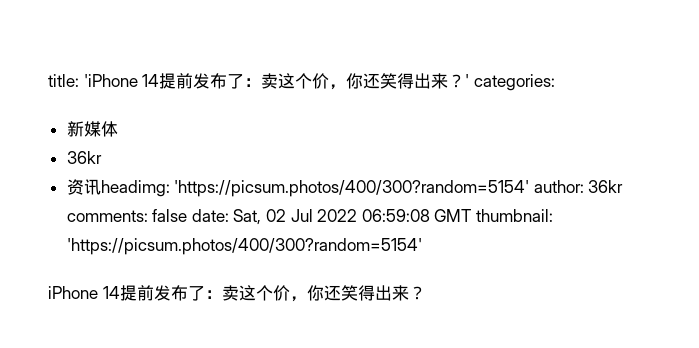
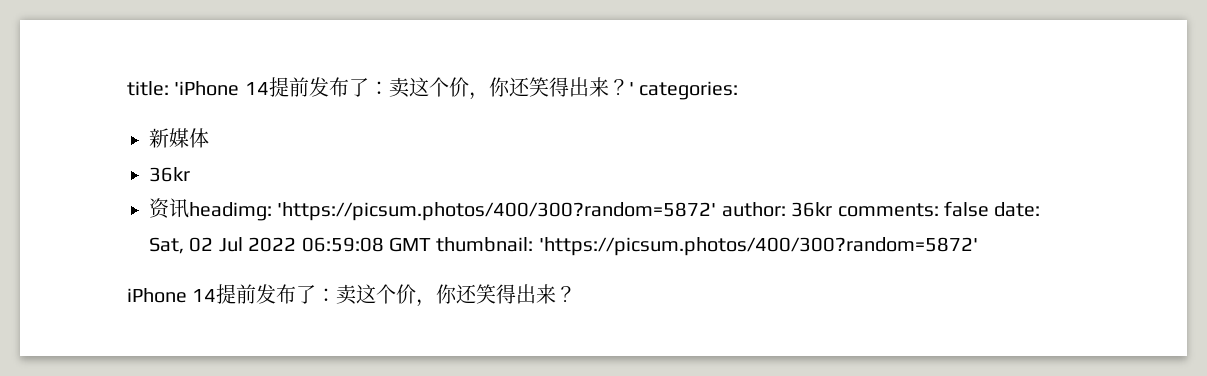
[174,180,530,197] 'https://picsum.photos/400/300?random=5154' -> [277,202,717,221] 'https://picsum.photos/400/300?random=5872'
[66,238,422,255] 'https://picsum.photos/400/300?random=5154' -> [538,237,978,256] 'https://picsum.photos/400/300?random=5872'

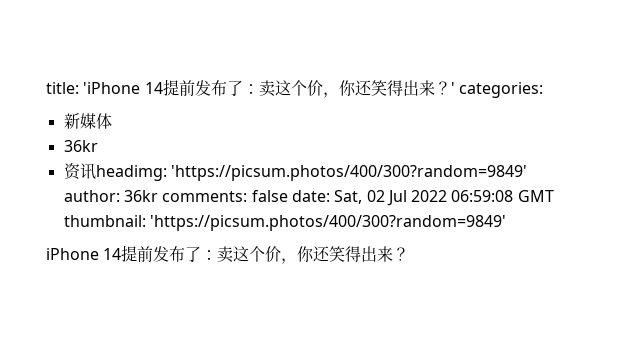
[277,202,717,221] 'https://picsum.photos/400/300?random=5872' -> [170,165,527,181] 'https://picsum.photos/400/300?random=9849'
[538,237,978,256] 'https://picsum.photos/400/300?random=5872' -> [149,215,506,231] 'https://picsum.photos/400/300?random=9849'

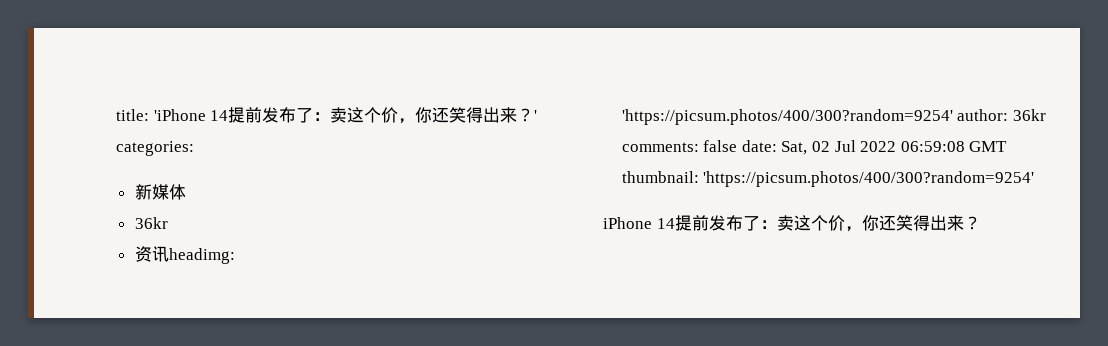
[170,165,527,181] 'https://picsum.photos/400/300?random=9849' -> [621,109,953,125] 'https://picsum.photos/400/300?random=9254'
[149,215,506,231] 'https://picsum.photos/400/300?random=9849' -> [703,171,1035,187] 'https://picsum.photos/400/300?random=9254'

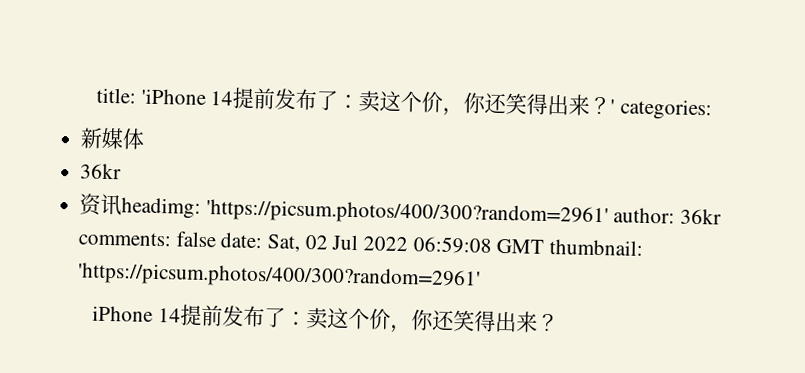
[621,109,953,125] 'https://picsum.photos/400/300?random=9254' -> [205,198,609,228] 'https://picsum.photos/400/300?random=2961'
[703,171,1035,187] 'https://picsum.photos/400/300?random=9254' -> [77,262,482,291] 'https://picsum.photos/400/300?random=2961'

